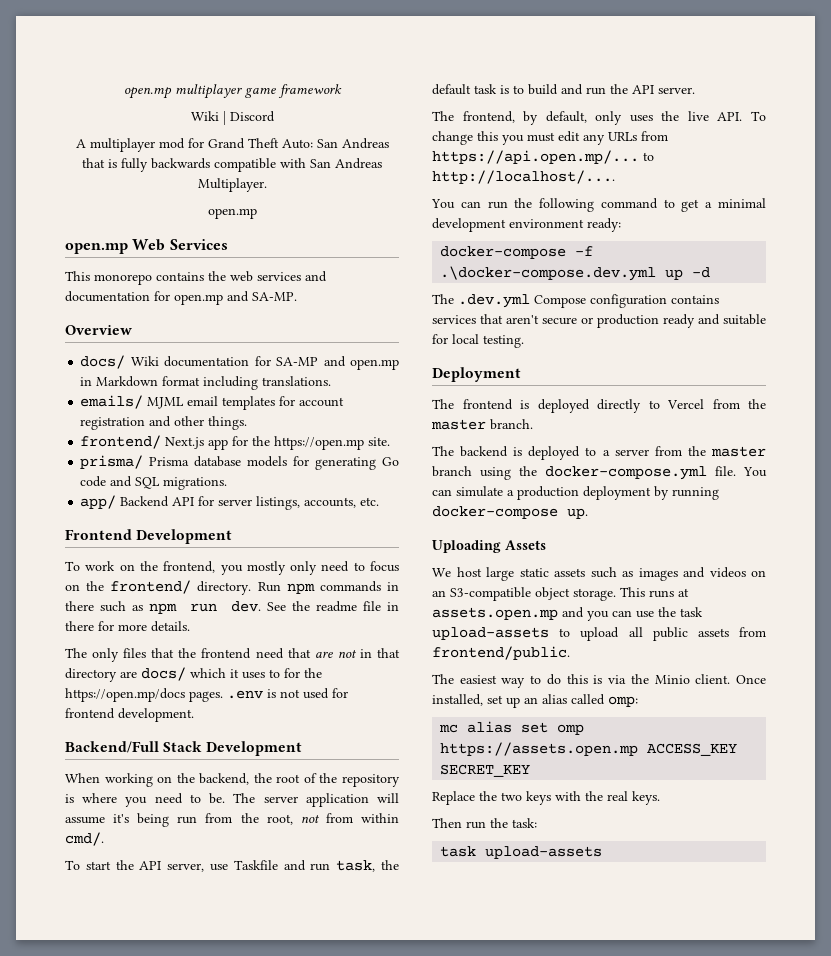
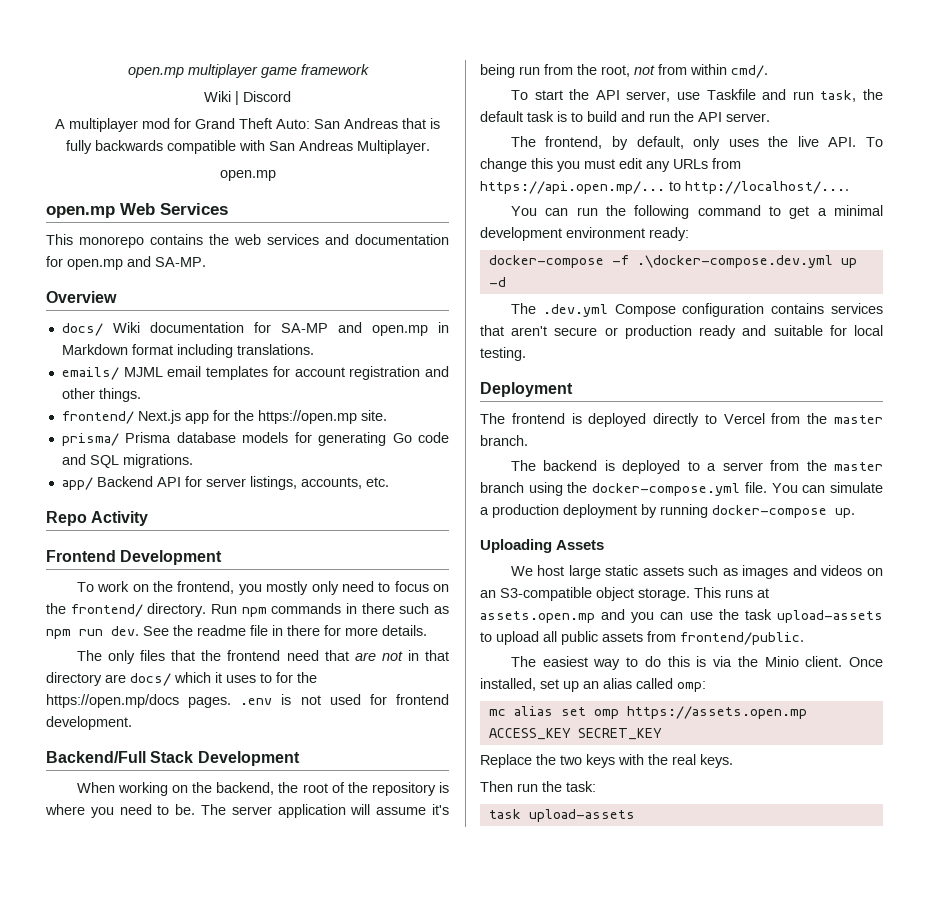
(380, 501) none -> [46,511,149,526] // Repo Activity

